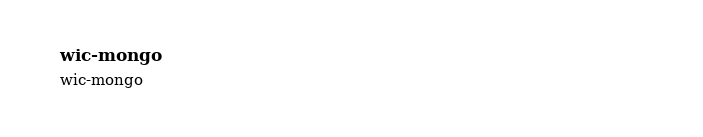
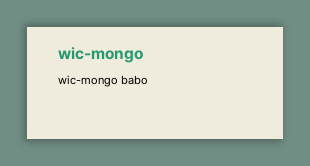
(143, 80) none -> [121,75,149,85] babo

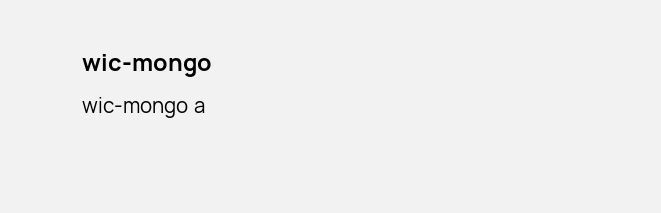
[121,75,149,85] babo -> [193,101,205,113] a

